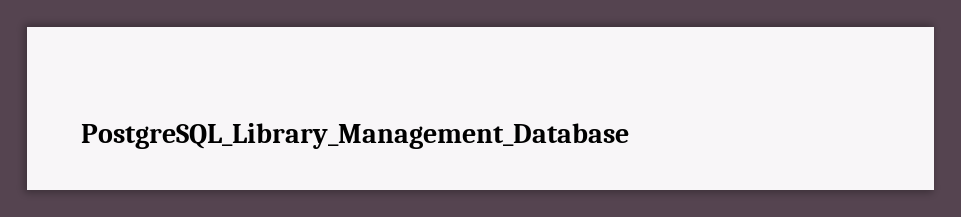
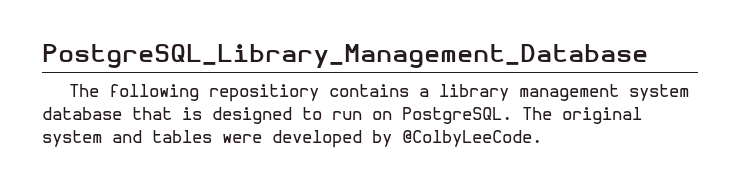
(629, 136) none -> [68,84,689,102] [42,107,642,124] [42,130,542,148] // The following repositiory contains a library management system database that is designed to run on PostgreSQL. The original system and tables were developed by @ColbyLeeCode.

